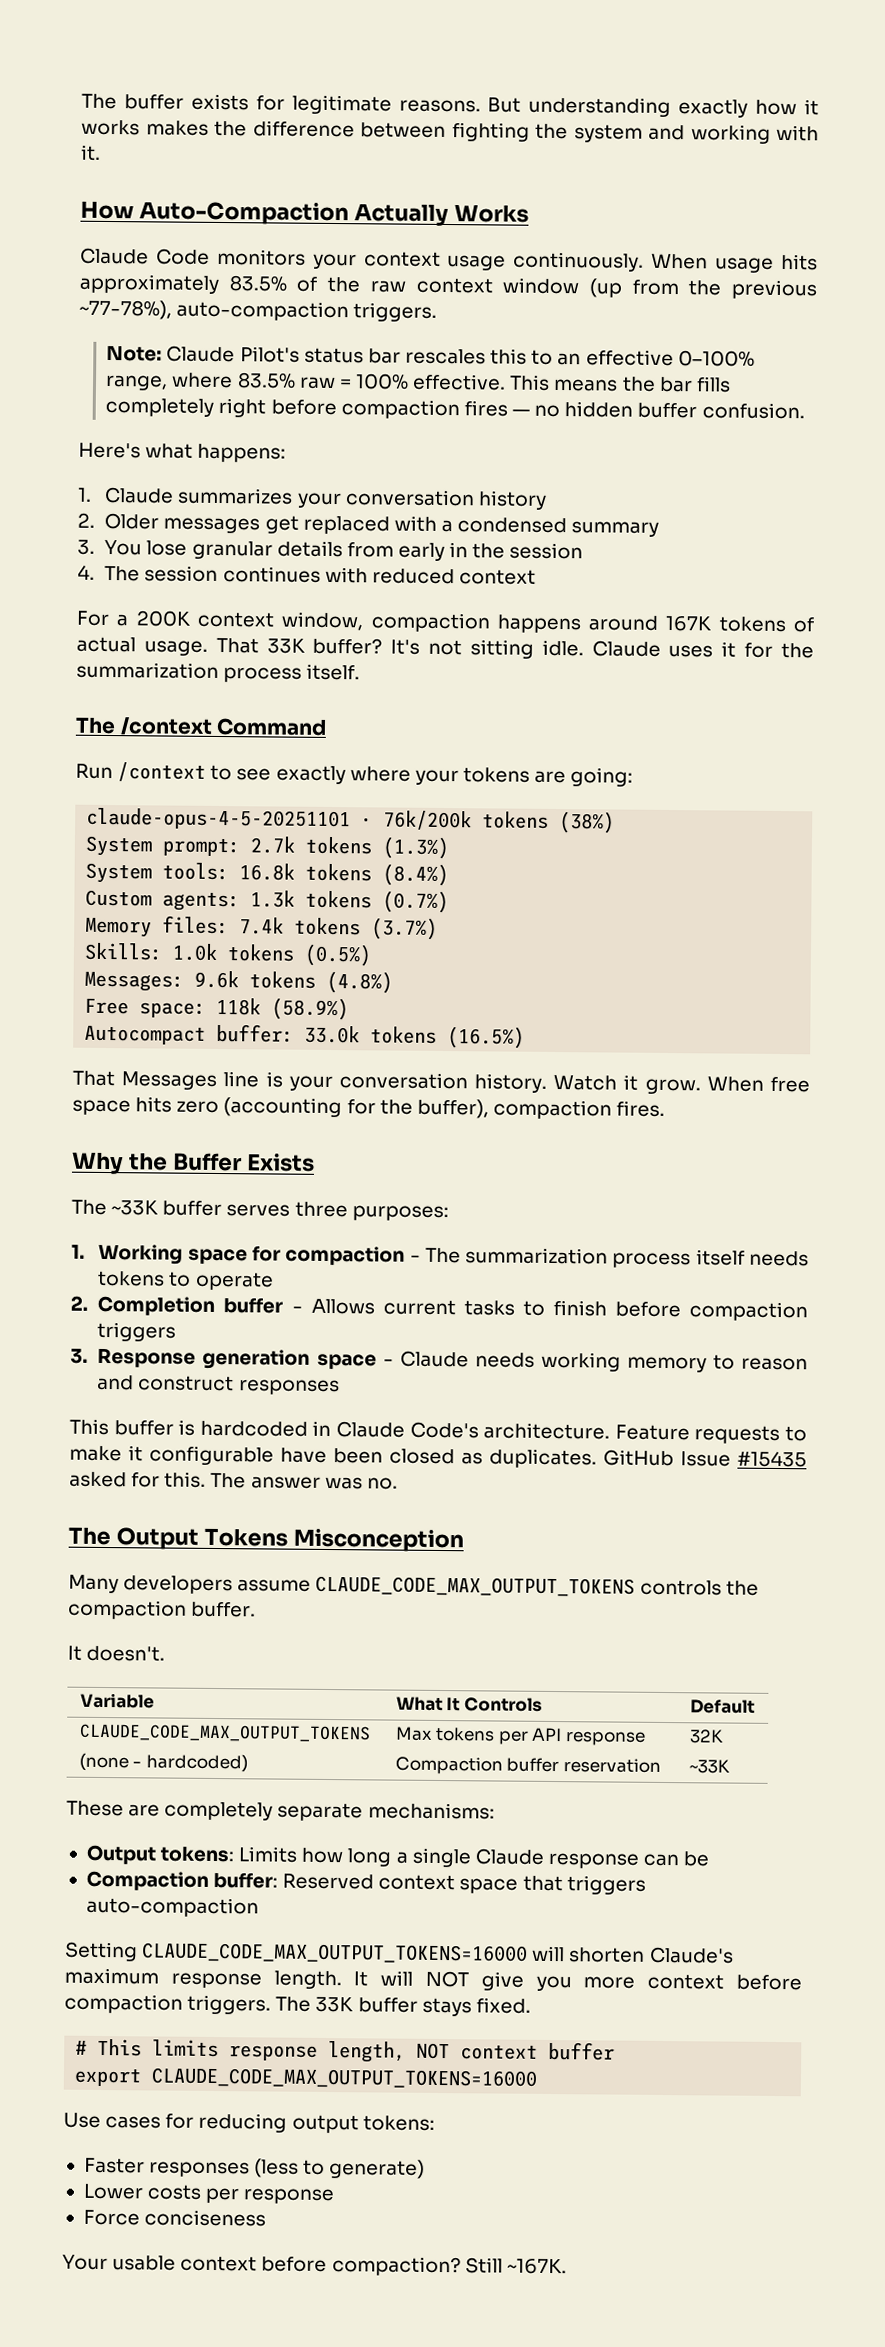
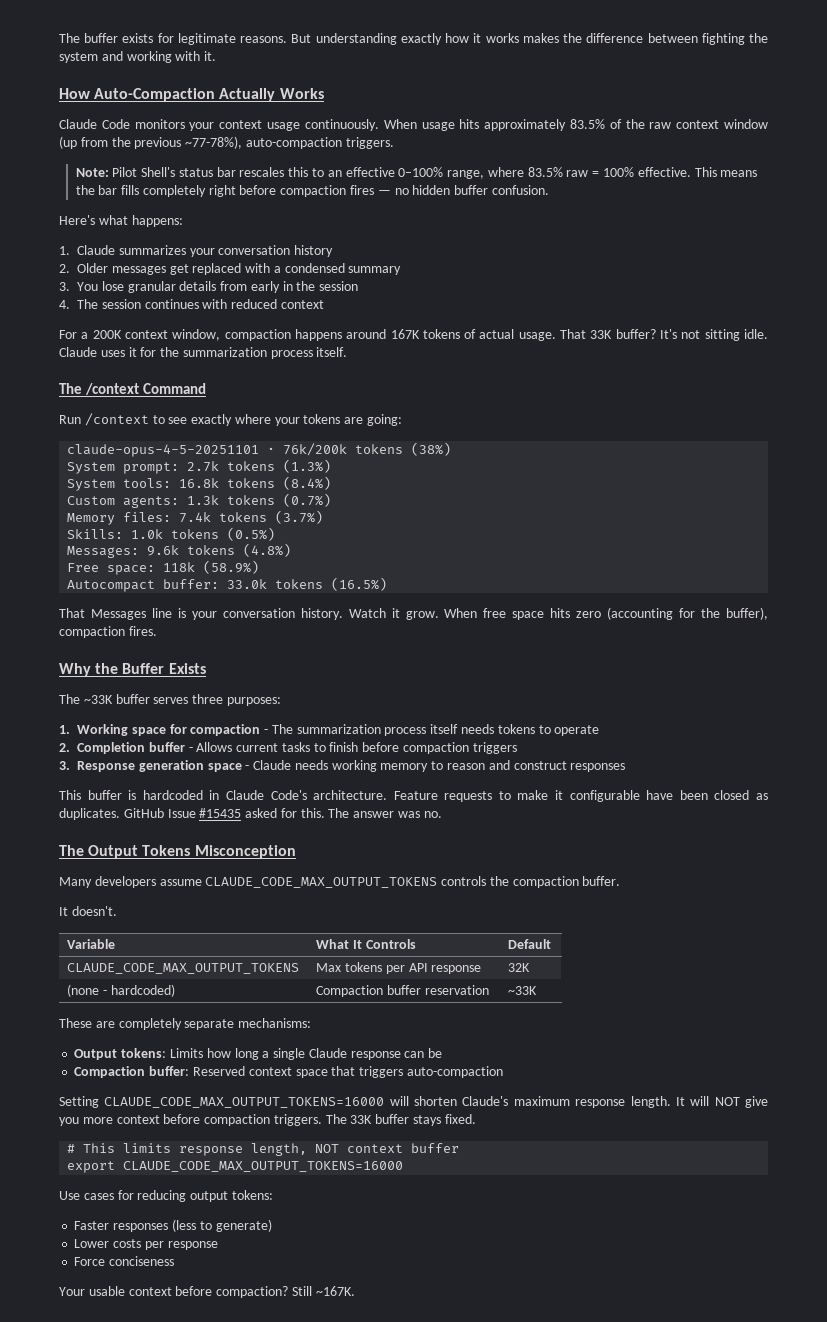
[166,345,300,363] Claude Pilot's -> [112,167,176,177] Pilot Shell's

